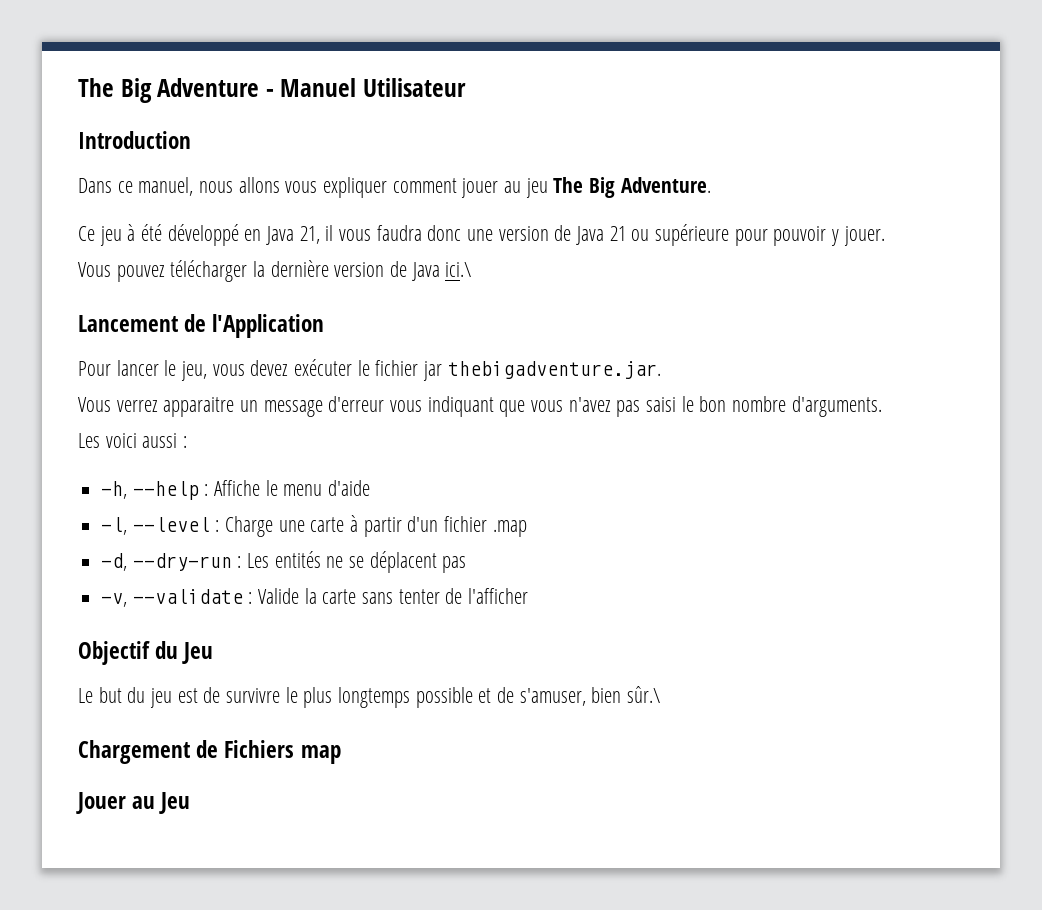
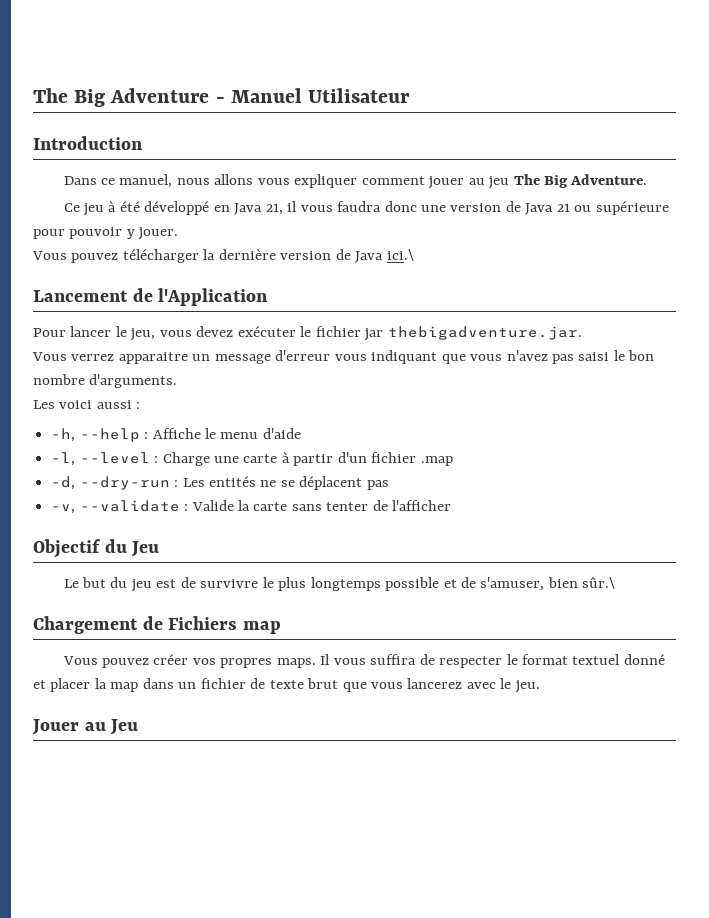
(341, 754) none -> [62,654,665,668] [33,678,540,693] // Vous pouvez créer vos propres maps. Il vous suffira de respecter le format textuel donné et placer la map dans un fichier de texte brut que vous lancerez avec le jeu.

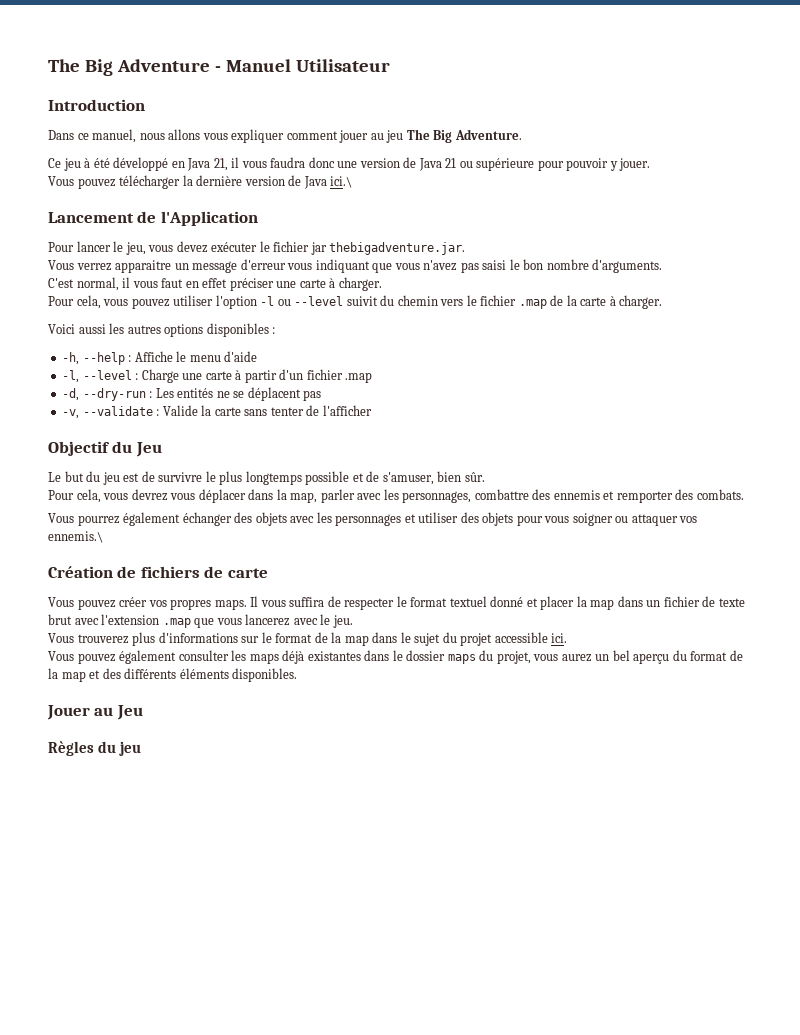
[33,400,132,409] Les voici aussi -> [48,277,382,291] [48,295,663,309] [48,323,269,337] C'est normal, il vous faut en effet préciser une carte à charger. // Pour cela, vous pouvez utiliser l'option -l ou --level suivit du chemin vers le fichier .map de la carte à charger. // Voici aussi les autres options disponibles
[582,577,616,589] [33,616,281,634] sûr.\ // Chargement de Fichiers map -> [464,472,485,482] [48,489,744,503] [48,512,698,526] [48,531,103,543] [48,566,268,578] sûr. // Pour cela, vous devrez vous déplacer dans la map, parler avec les personnages, combattre des ennemis et remporter des combats. // Vous pourrez également échanger des objets avec les personnages et utiliser des objets pour vous soigner ou attaquer vos ennemis.\ // Création de fichiers de carte
(339, 683) none -> [74,614,191,628] avec l'extension .map
(540, 686) none -> [48,632,568,646] [48,650,743,664] [48,668,298,682] // Vous trouverez plus d'informations sur le format de la map dans le sujet du projet accessible ici. // Vous pouvez également consulter les maps déjà existantes dans le dossier maps du projet, vous aurez un bel aperçu du format de la map et des différents éléments disponibles.
(139, 727) none -> [48,741,141,756] // Règles du jeu

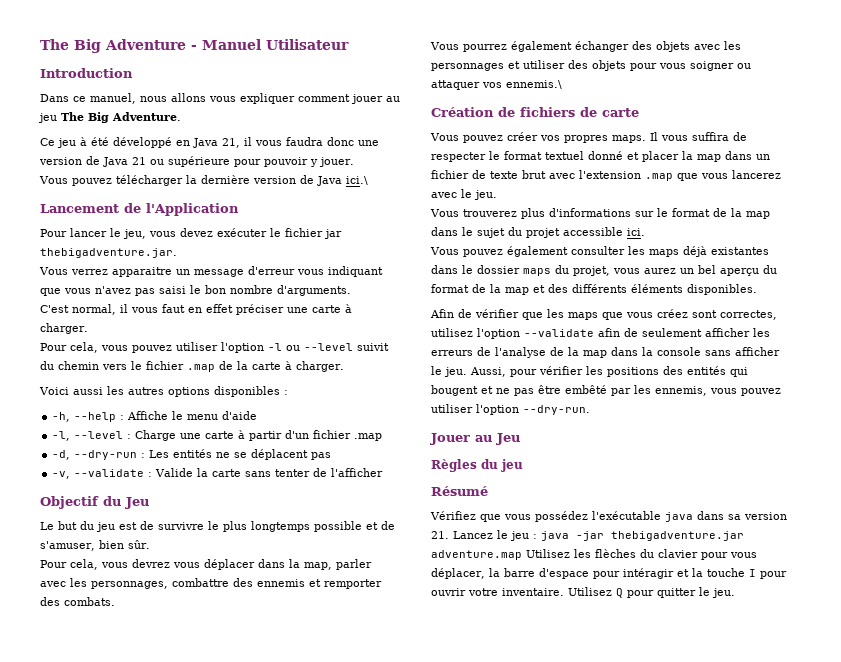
(298, 675) none -> [430,309,777,320] [431,328,770,339] [431,347,780,358] [431,366,748,377] [431,385,781,396] [431,404,590,415] // Afin de vérifier que les maps que vous créez sont correctes, utilisez l'option --validate afin de seulement afficher les erreurs de l'analyse de la map dans la console sans afficher le jeu. Aussi, pour vérifier les positions des entités qui bougent et ne pas être embêté par les ennemis, vous pouvez utiliser l'option --dry-run.
(141, 748) none -> [431,486,488,496] [430,511,787,522] [431,530,744,541] [431,549,757,560] [431,568,787,579] [431,587,735,598] // Résumé // Vérifiez que vous possédez l'exécutable java dans sa version 21. Lancez le jeu : java -jar thebigadventure.jar adventure.map Utilisez les flèches du clavier pour vous déplacer, la barre d'espace pour intéragir et la touche I pour ouvrir votre inventaire. Utilisez Q pour quitter le jeu.

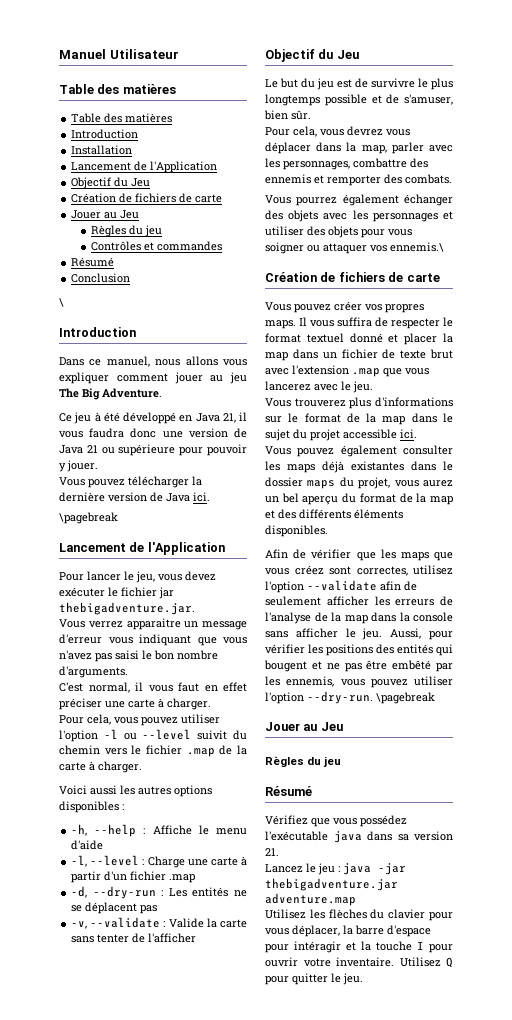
[40,39,349,53] The Big Adventure - Manuel Utilisateur -> [59,49,179,59] [59,84,176,94] [71,113,173,123] [71,129,139,139] [71,145,133,155] [71,161,218,173] [71,177,151,189] [71,193,223,203] [71,210,140,219] [90,225,162,237] [90,241,222,251] [71,257,115,267] [71,273,131,283] [59,298,64,307] Manuel Utilisateur // Table des matières // Table des matières // Introduction // Installation // Lancement de l'Application // Objectif du Jeu // Création de fichiers de carte // Jouer au Jeu // Règles du jeu // Contrôles et commandes // Résumé // Conclusion // \
[346,176,368,185] ici.\ -> [193,492,210,502] [59,512,118,524] ici. // \pagebreak
(590, 410) none -> [376,692,435,704] \pagebreak
(449, 535) none -> (279, 852) //
(522, 555) none -> (356, 899) //

